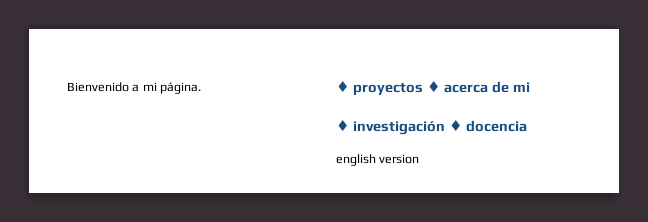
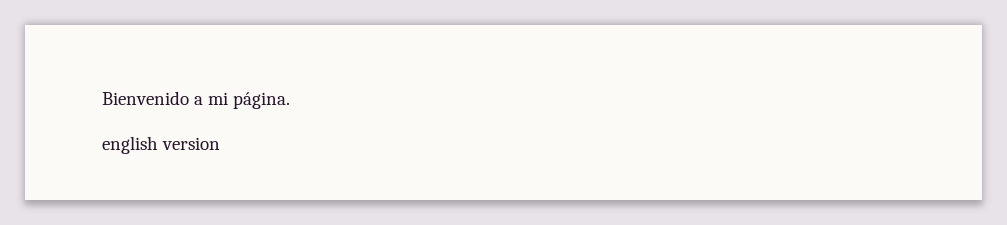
[336,81,530,96] [336,120,527,135] // ♦ proyectos ♦ acerca de mi // ♦ investigación ♦ docencia -> (291, 100) none

